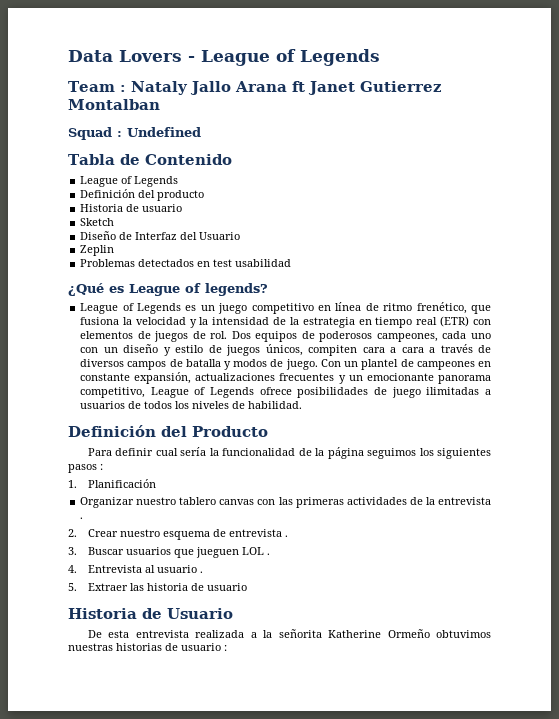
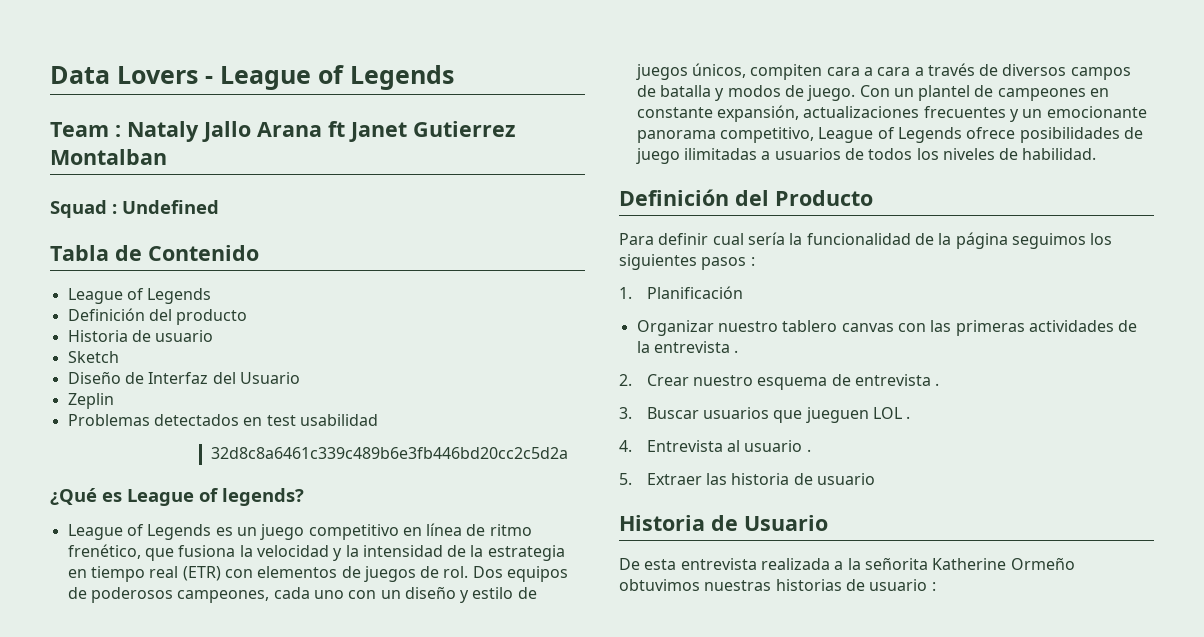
(292, 263) none -> [210,447,568,459] // 32d8c8a6461c339c489b6e3fb446bd20cc2c5d2a

